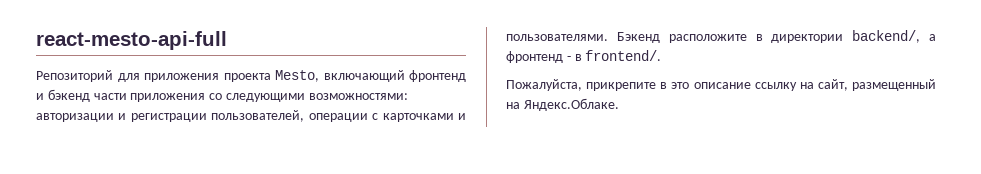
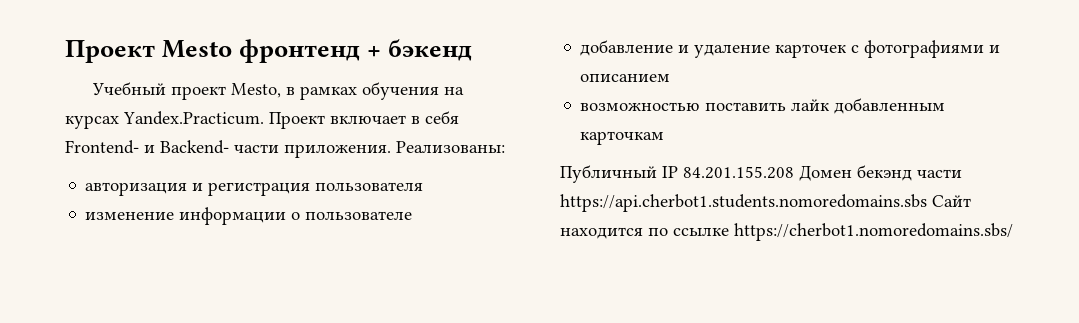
[36,31,227,50] [36,70,466,82] [36,89,408,102] [36,110,466,122] [506,30,936,43] [506,50,662,63] [506,79,936,91] [506,98,619,111] react-mesto-api-full // Репозиторий для приложения проекта Mesto, включающий фронтенд и бэкенд части приложения со следующими возможностями: авторизации и регистрации пользователей, операции с карточками и пользователями. Бэкенд расположите в директории backend/, а фронтенд - в frontend/. // Пожалуйста, прикрепите в это описание ссылку на сайт, размещенный на Яндекс.Облаке. -> [65,39,473,63] [92,82,465,100] [65,111,459,129] [65,140,505,158] [85,182,424,196] [85,207,413,225] [580,40,1001,58] [580,74,671,82] [580,98,946,114] [580,131,665,145] [560,165,962,183] [560,194,971,212] [560,223,1013,241] Проект Mesto фронтенд + бэкенд // Учебный проект Mesto, в рамках обучения на курсах Yandex.Practicum. Проект включает в себя Frontend- и Backend- части приложения. Реализованы: // авторизация и регистрация пользователя // изменение информации о пользователе // добавление и удаление карточек с фотографиями и описанием // возможностью поставить лайк добавленным карточкам // Публичный IP 84.201.155.208 Домен бекэнд части https://api.cherbot1.students.nomoredomains.sbs Сайт находится по ссылке https://cherbot1.nomoredomains.sbs/

